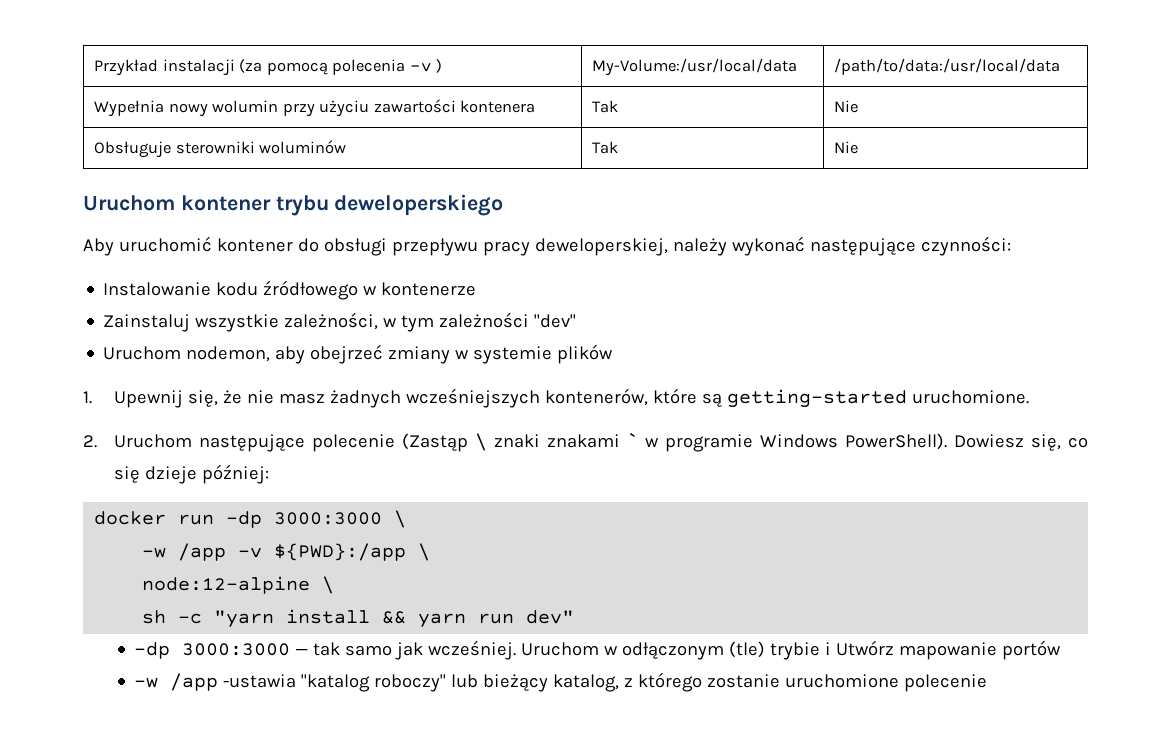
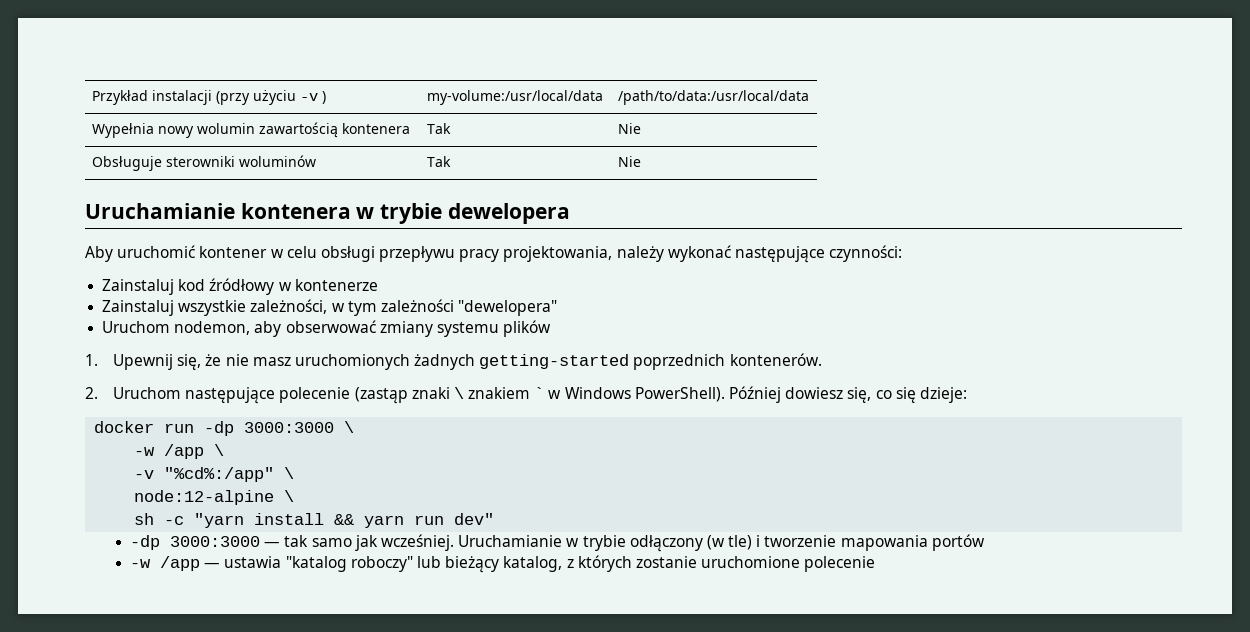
[239,59,406,75] (za pomocą polecenia -> [215,90,296,105] (przy użyciu
[592,58,798,76] My-Volume:/usr/local/data -> [426,90,603,105] my-volume:/usr/local/data
[282,99,456,117] przy użyciu zawartości -> [258,122,338,138] zawartością
[83,194,504,216] Uruchom kontener trybu deweloperskiego -> [85,203,570,224] Uruchamianie kontenera w trybie dewelopera
[297,238,319,252] do -> [270,246,317,258] w celu
[534,238,668,256] deweloperskiej, -> [503,246,613,262] projektowania,
[103,280,359,300] Instalowanie kodu źródłowego -> [102,278,275,295] Zainstaluj kod źródłowy
[534,314,577,328] "dev" -> [458,300,558,316] "dewelopera"
[310,344,553,364] obejrzeć zmiany w systemie -> [285,320,499,337] obserwować zmiany systemu
[329,388,1029,408] żadnych wcześniejszych kontenerów, które są getting-started uruchomione. -> [294,353,822,370] uruchomionych żadnych getting-started poprzednich kontenerów.
[401,433,620,452] (Zastąp \ znaki znakami -> [354,387,531,404] (zastąp znaki \ znakiem
[665,434,754,452] programie -> (562, 394) none
[954,434,1025,448] Dowiesz -> [729,386,844,403] Później dowiesz
[144,464,269,484] dzieje później: -> [919,387,967,403] dzieje:
[238,543,407,561] -v ${PWD}:/app -> [214,444,225,456] [134,467,275,482] \ // -v "%cd%:/app"
[521,640,998,660] Uruchom w odłączonym (tle) trybie i Utwórz mapowanie -> [458,535,928,552] Uruchamianie w trybie odłączony (w tle) i tworzenie mapowania
[223,674,297,688] -ustawia -> [204,556,282,568] — ustawia
[638,672,703,692] którego -> [577,555,632,572] których

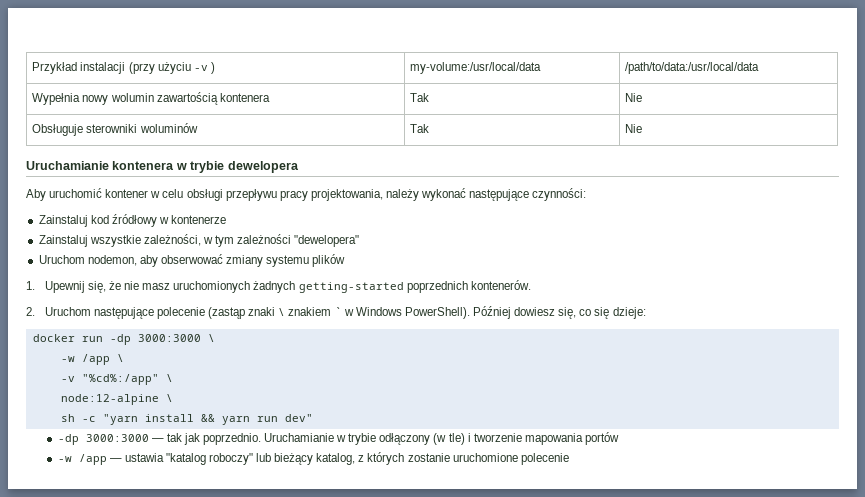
[311,534,454,551] samo jak wcześniej. -> [183,433,261,445] jak poprzednio.

